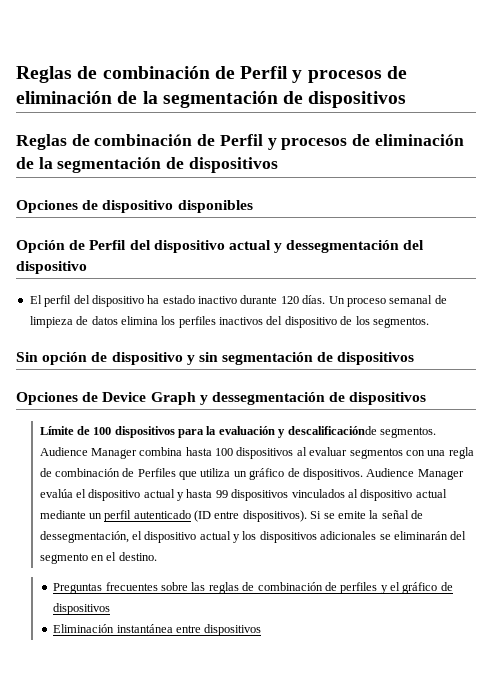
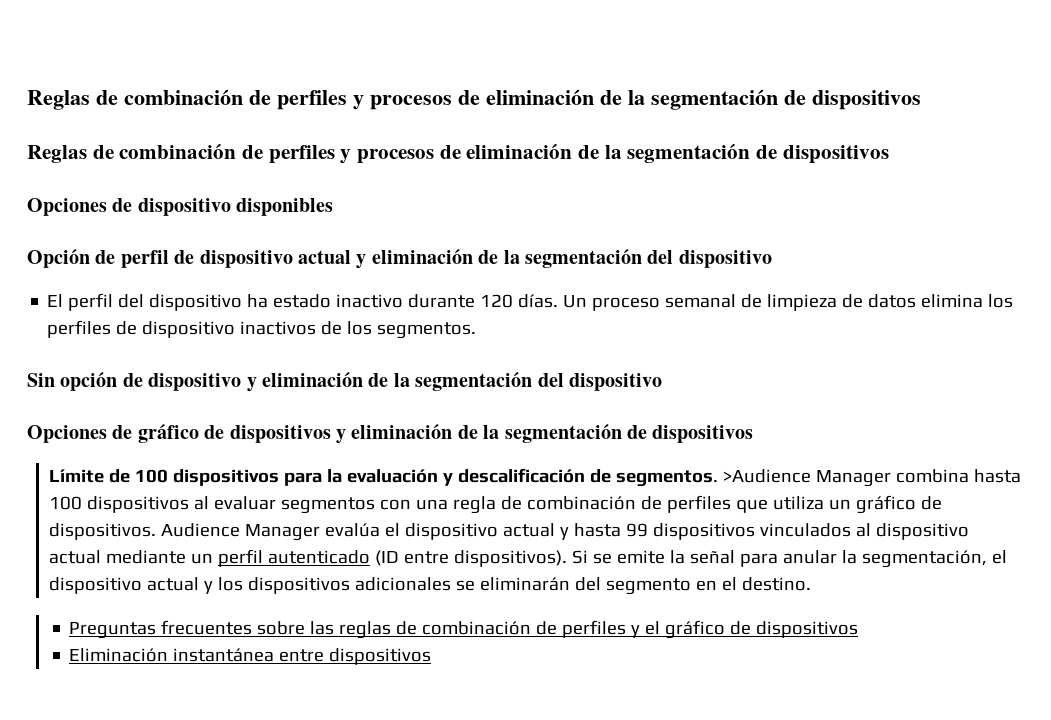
[16,66,289,83] Reglas de combinación de Perfil -> [27,89,347,110] Reglas de combinación de perfiles
[219,134,263,146] Perfil -> [268,145,335,164] perfiles
[89,240,400,253] Perfil del dispositivo actual y dessegmentación -> [120,249,642,269] perfil de dispositivo actual y eliminación de la segmentación
[219,316,337,328] inactivos del dispositivo -> [116,321,317,338] de dispositivo inactivos
[198,352,415,365] [16,392,325,405] sin segmentación de dispositivos // Opciones de Device Graph y dessegmentación -> [262,372,662,391] [27,424,622,444] eliminación de la segmentación del dispositivo // Opciones de gráfico de dispositivos y eliminación de la segmentación
[287,426,436,438] [39,447,88,456] descalificaciónde segmentos. Audience -> [458,468,812,487] descalificación de segmentos. >Audience
[137,468,176,477] Perfiles -> [667,495,732,513] perfiles
[411,510,424,519] [39,531,129,543] de dessegmentación, -> [740,550,988,568] para anular la segmentación,

